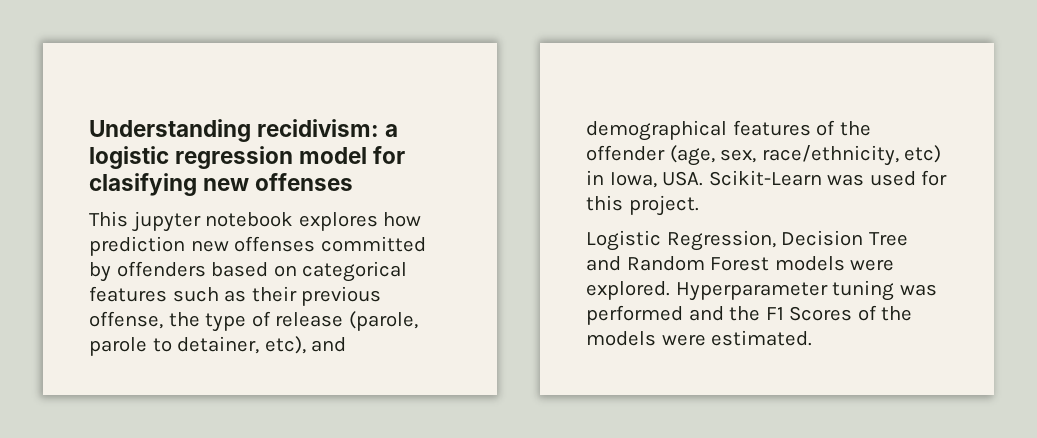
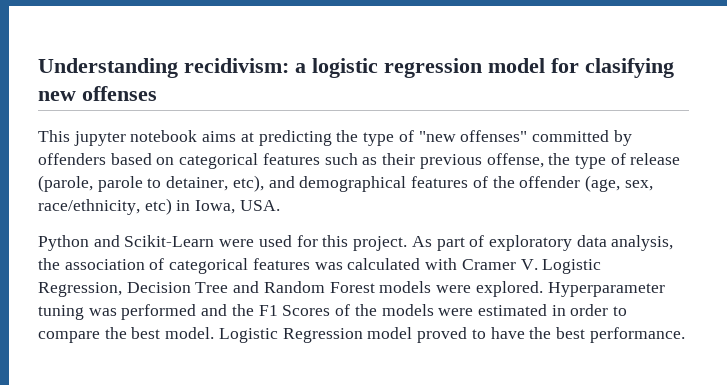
[298,212,422,231] [89,236,316,256] explores how prediction new offenses -> [202,130,528,146] aims at predicting the type of "new offenses"
[708,170,865,186] Scikit-Learn was -> [38,235,255,251] // Python and Scikit-Learn were
(699, 205) // -> [411,235,674,251] [38,258,538,274] As part of exploratory data analysis, the association of categorical features was calculated with Cramer V.
[711,330,813,346] estimated. -> [477,304,628,316] [38,327,685,343] estimated in order to compare the best model. Logistic Regression model proved to have the best performance.

